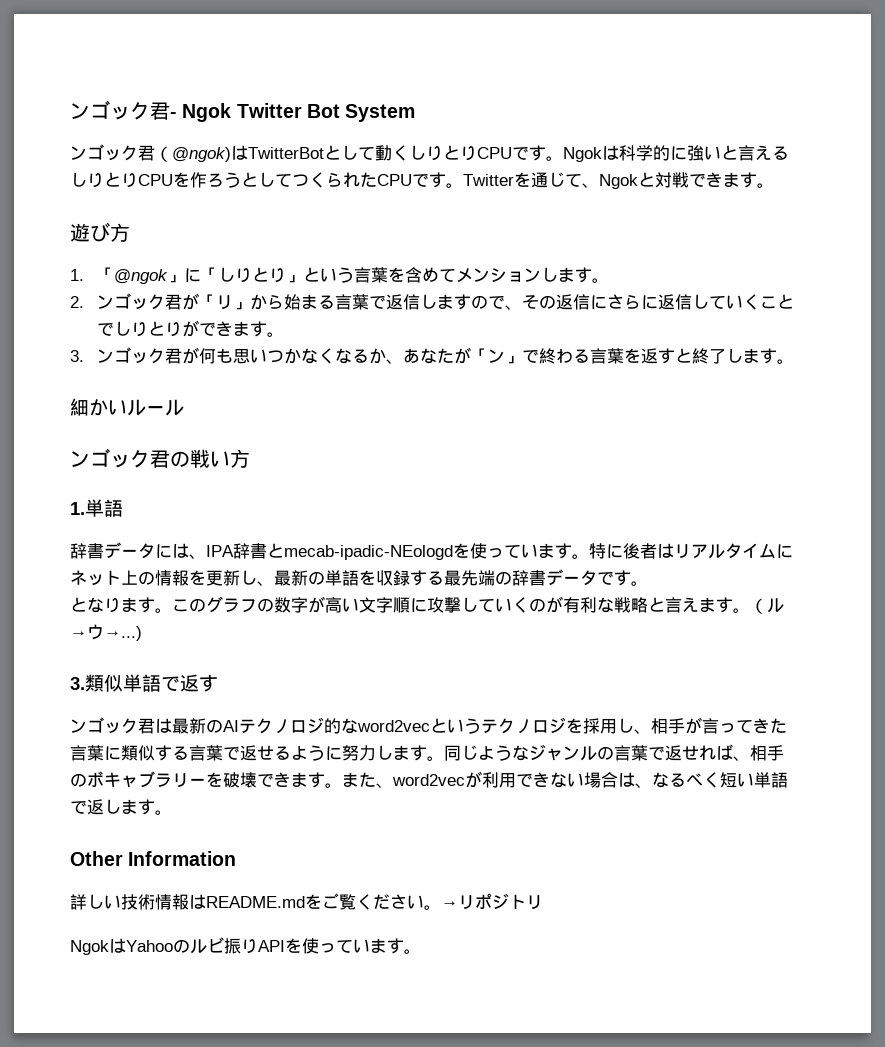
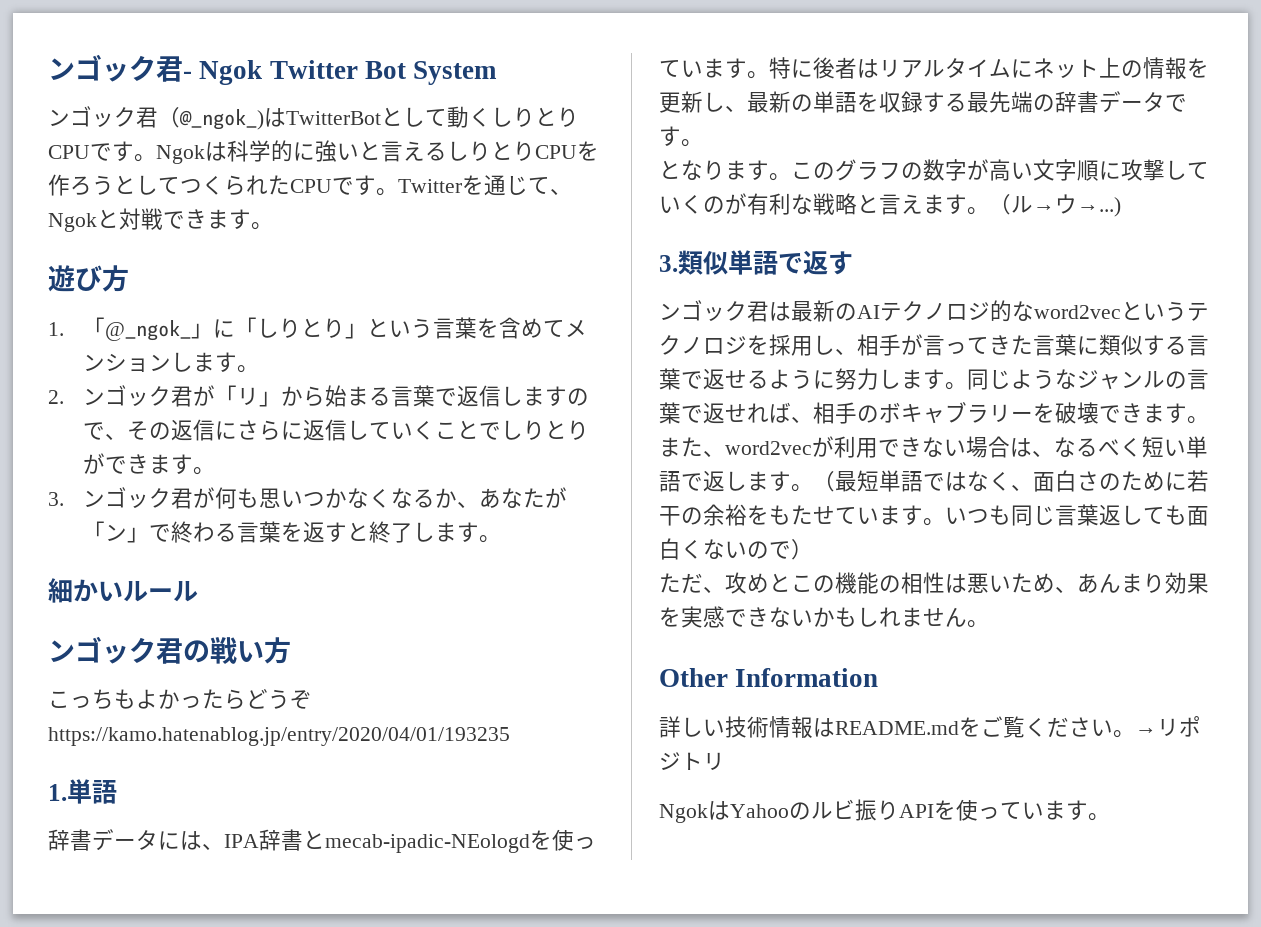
[172,147,231,162] @ngok) -> [179,109,264,130] @_ngok_)
[114,269,169,284] @ngok -> [104,320,191,341] @_ngok_
(250, 458) none -> [48,689,312,710] [48,727,510,746] // こっちもよかったらどうぞhttps://kamo.hatenablog.jp/entry/2020/04/01/193235
(172, 812) none -> [813,470,1209,492] [659,504,1209,526] [659,538,813,560] [659,572,1209,594] [659,606,989,628] （最短単語ではなく、面白さのために若干の余裕をもたせています。いつも同じ言葉返しても面白くないので） // ただ、攻めとこの機能の相性は悪いため、あんまり効果を実感できないかもしれません。

